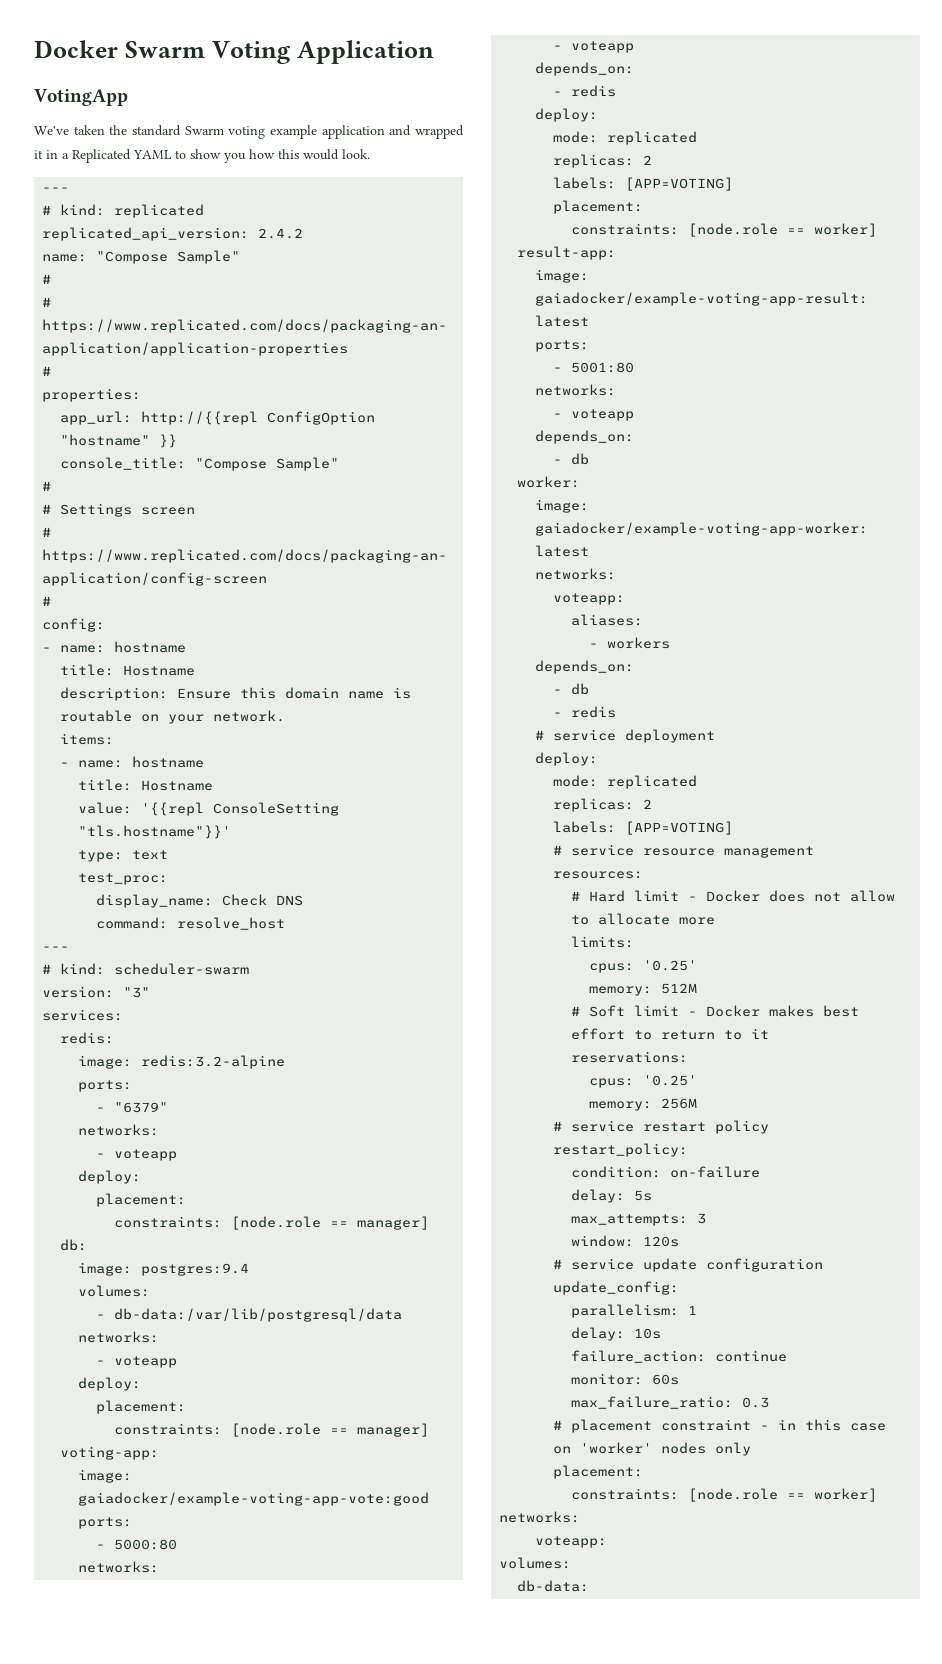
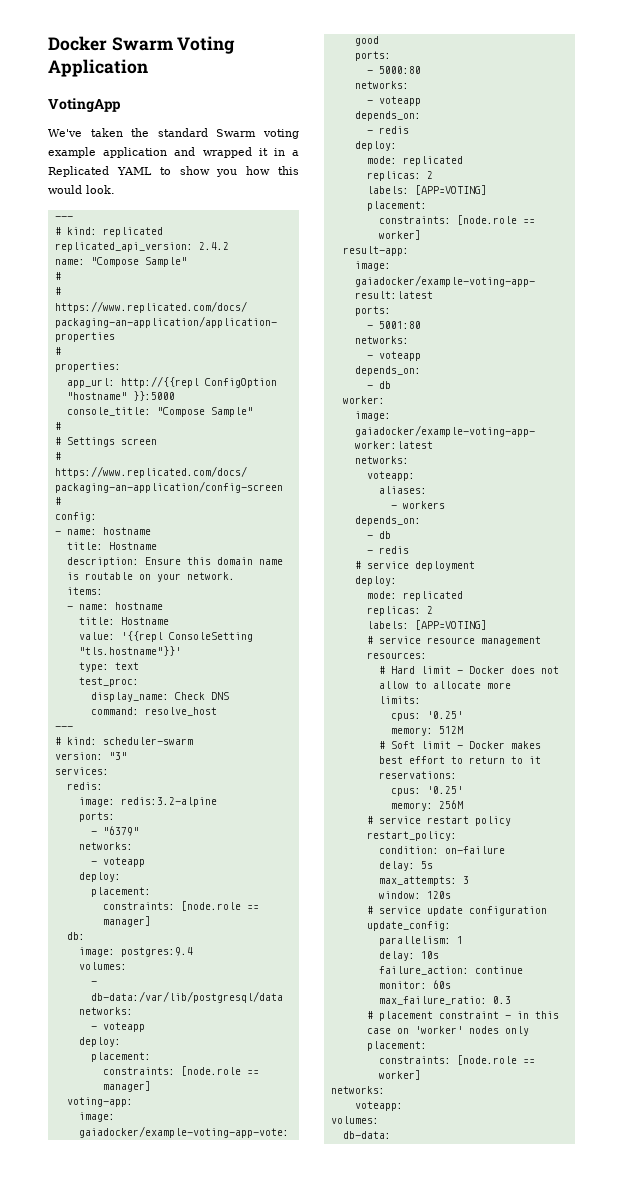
[159,434,178,448] }} -> [132,391,175,401] }}:5000

